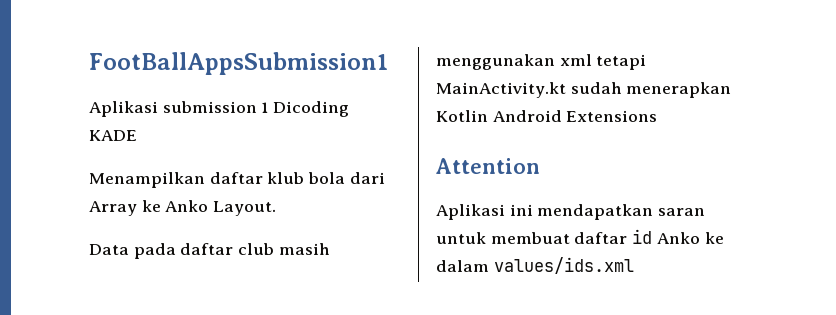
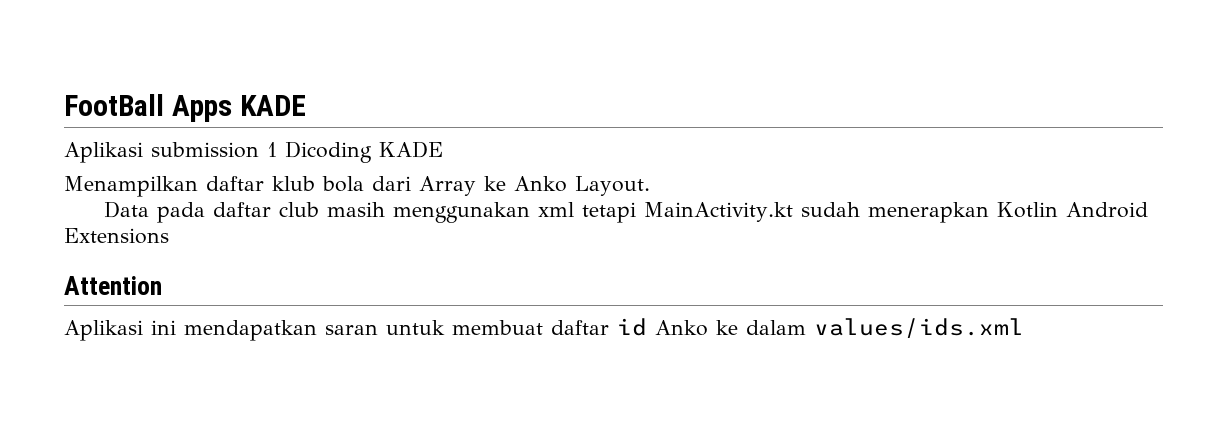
[89,52,388,75] FootBallAppsSubmission1 -> [64,94,306,122] FootBall Apps KADE

